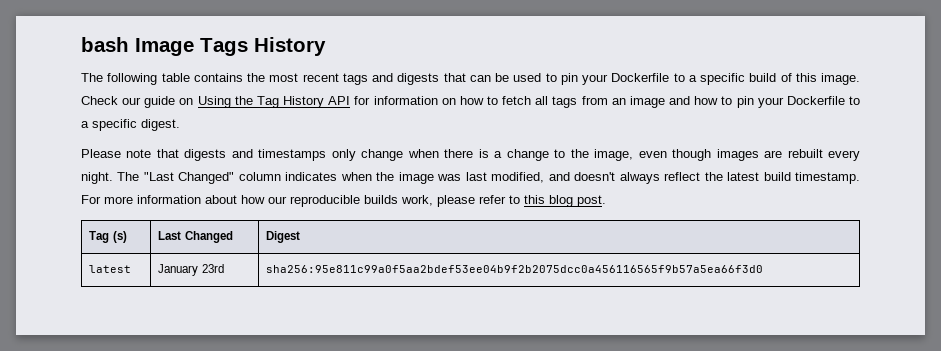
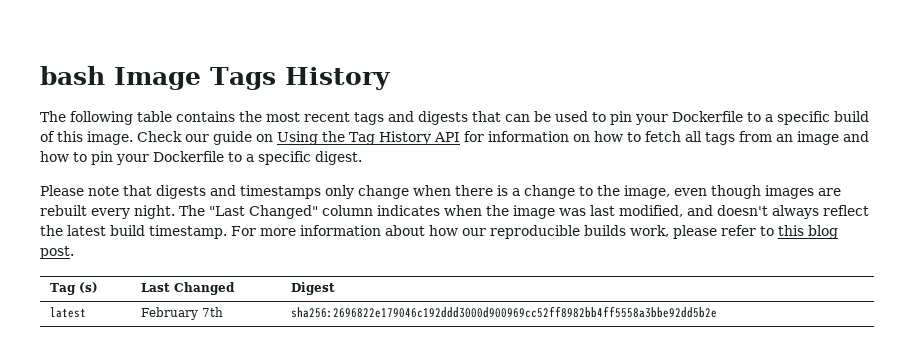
[158,264,224,276] [266,265,764,273] January 23rd | sha256:95e811c99a0f5aa2bdef53ee04b9f2b2075dcc0a456116565f9b57a5ea66f3d0 -> [140,307,223,320] [290,306,717,318] February 7th | sha256:2696822e179046c192ddd3000d900969cc52ff8982bb4ff5558a3bbe92dd5b2e

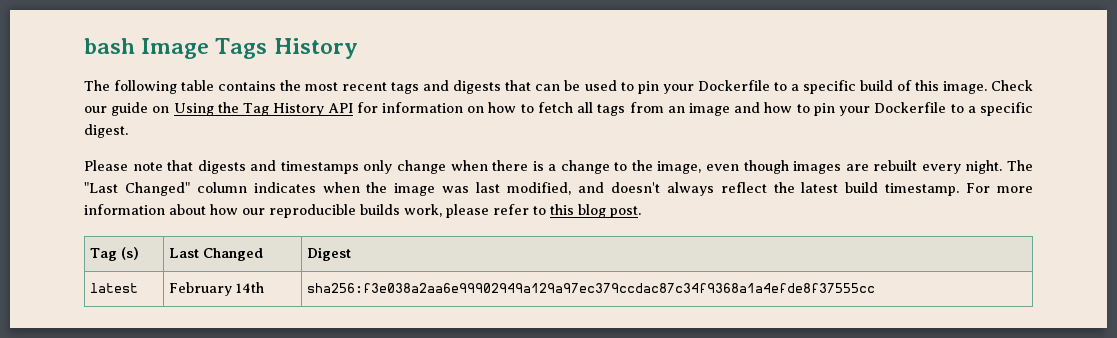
[201,307,223,317] [290,306,717,318] 7th | sha256:2696822e179046c192ddd3000d900969cc52ff8982bb4ff5558a3bbe92dd5b2e -> [236,282,265,293] [307,283,876,293] 14th | sha256:f3e038a2aa6e99902949a129a97ec379ccdac87c34f9368a1a4efde8f37555cc

